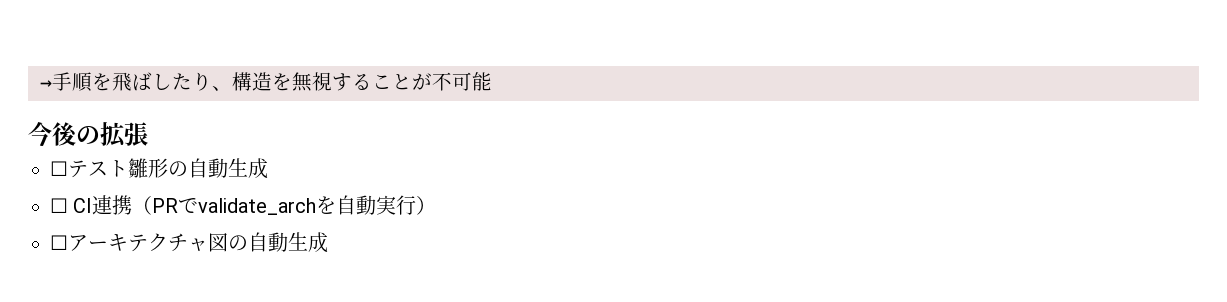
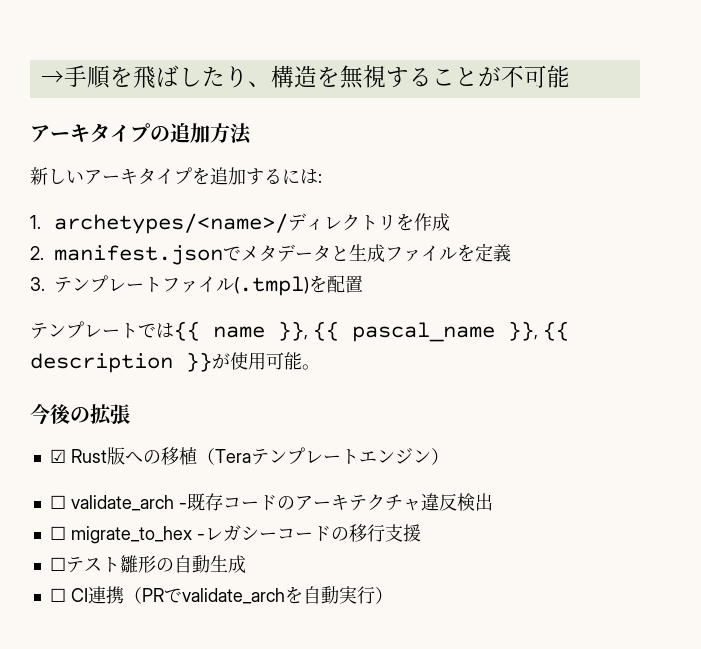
[28,122,148,147] 今後の拡張 -> [30,123,252,145] [30,167,322,185] [30,213,450,234] [30,243,511,265] [30,275,363,296] [30,321,569,342] [30,352,320,373] [30,403,130,425] [49,447,449,465] [49,493,493,511] [49,524,421,544] アーキタイプの追加方法 // 新しいアーキタイプを追加するには: // 1. archetypes/<name>/ディレクトリを作成 // 2. manifest.jsonでメタデータと生成ファイルを定義 // 3.テンプレートファイル(.tmpl)を配置 // テンプレートでは{{ name }}, {{ pascal_name }}, {{ description }}が使用可能。 // 今後の拡張 // ☑ Rust版への移植（Teraテンプレートエンジン） // ☐ validate_arch -既存コードのアーキテクチャ違反検出 // ☐ migrate_to_hex -レガシーコードの移行支援
[50,232,328,253] // ☐アーキテクチャ図の自動生成 -> (393, 595) none

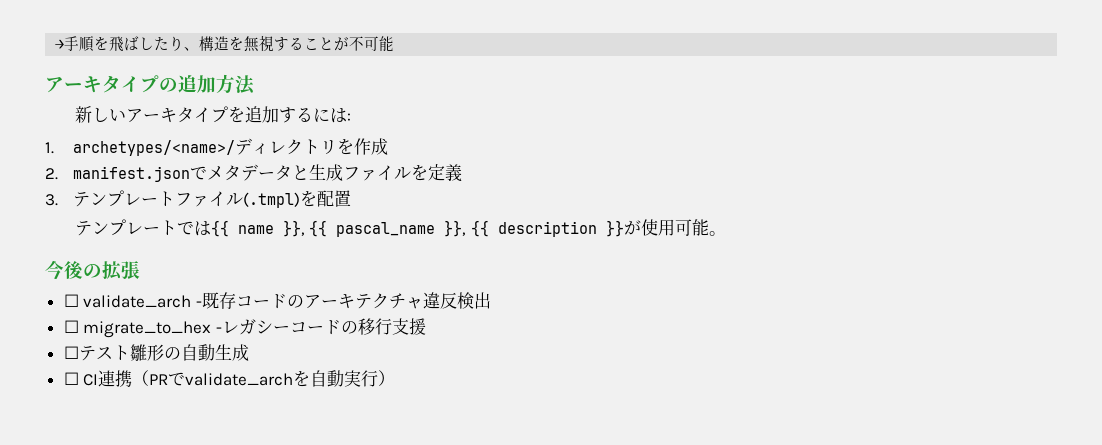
[49,447,449,465] // ☑ Rust版への移植（Teraテンプレートエンジン） -> (140, 270) none

